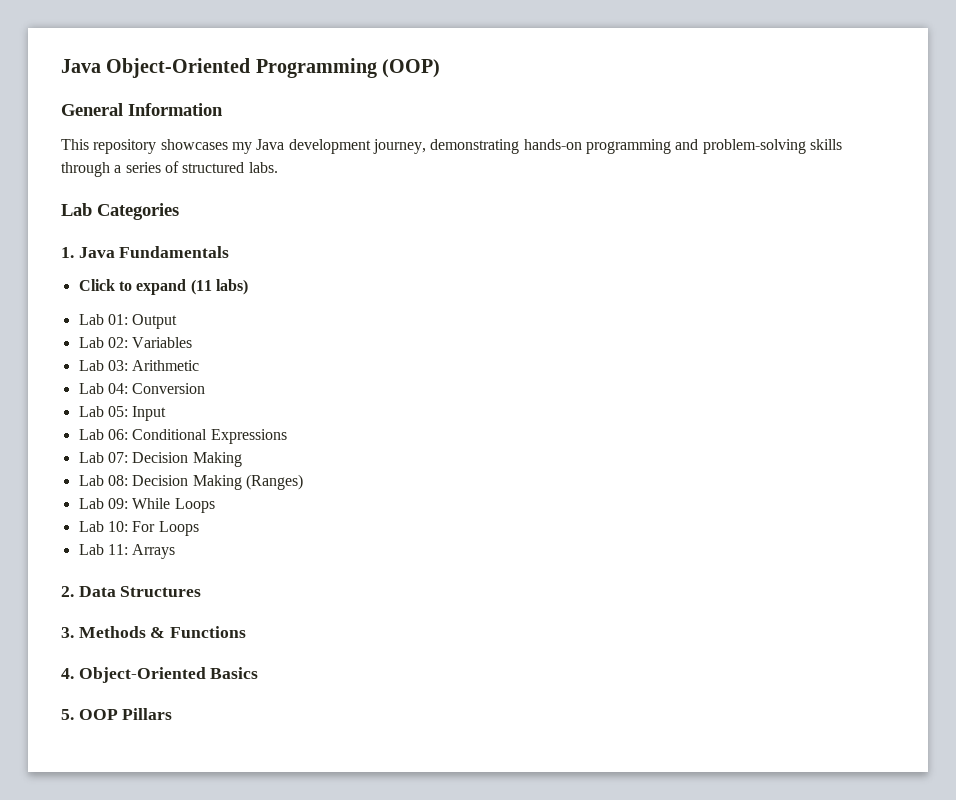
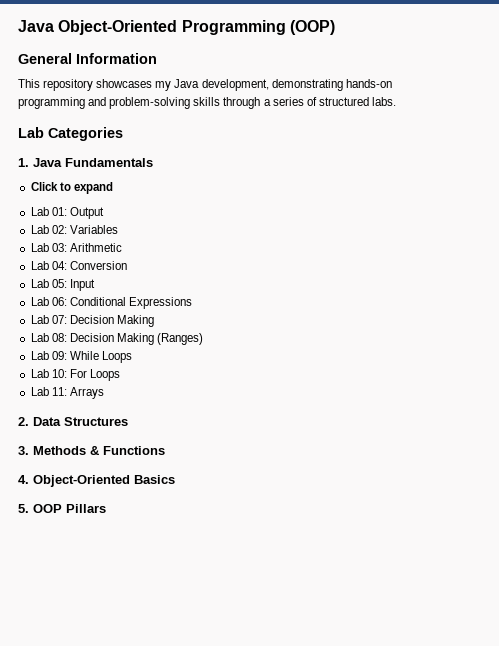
[288,139,426,154] development journey, -> [201,79,269,91] development,
[190,279,248,295] (11 labs) -> (113, 188) none

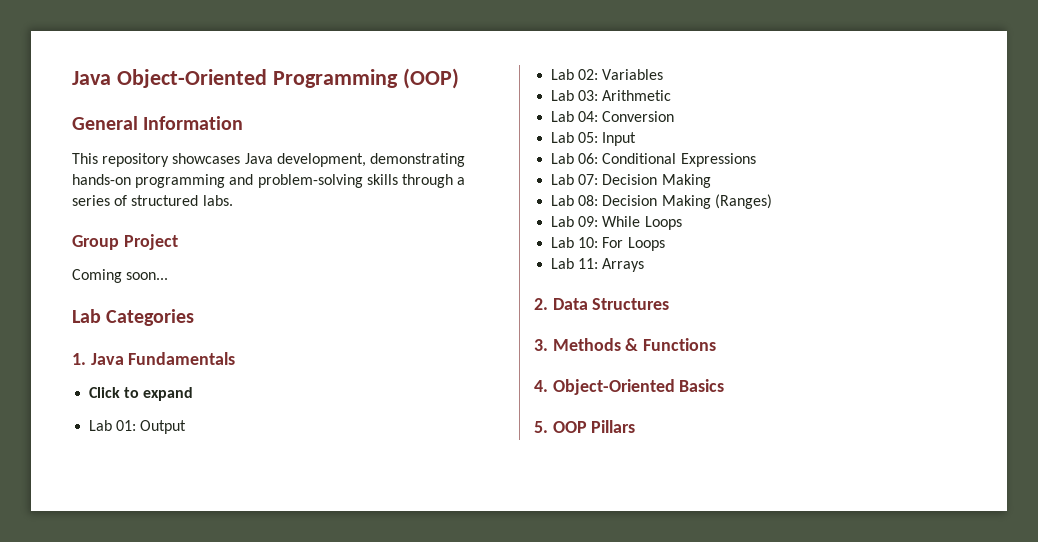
[155,81,172,91] my -> (241, 158) none
(396, 101) none -> [72,234,178,250] [72,269,169,283] // Group Project // Coming soon...

